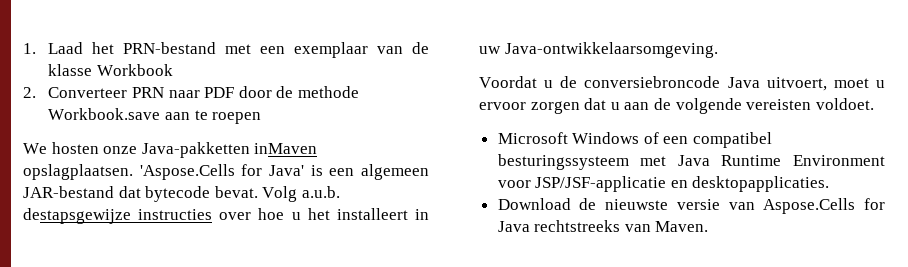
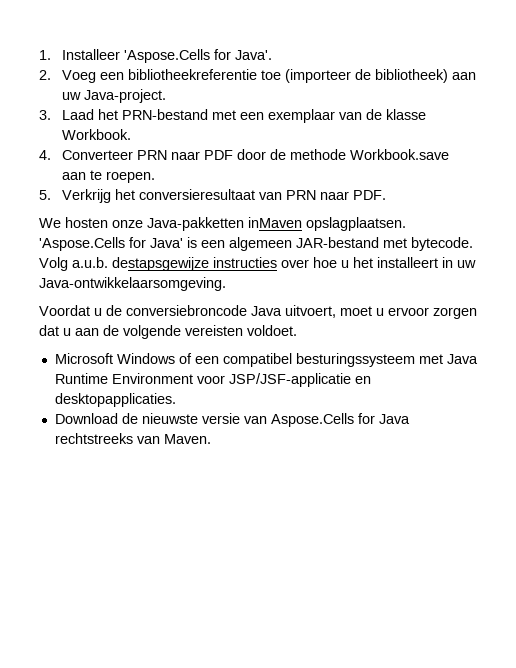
(36, 48) none -> [62,49,273,63] [39,69,477,83] [62,89,167,103] [39,110,51,120] Installeer 'Aspose.Cells for Java'. // 2. Voeg een bibliotheekreferentie toe (importeer de bibliotheek) aan uw Java-project. // 3.
[96,64,173,76] [23,87,36,98] Workbook // 2. -> [62,129,132,140] [39,150,51,160] Workbook. // 4.
[212,112,262,124] roepen -> [106,171,156,183] [39,189,387,203] roepen. // 5. Verkrijg het conversieresultaat van PRN naar PDF.
[118,186,258,202] dat bytecode bevat. -> [383,237,473,251] met bytecode.

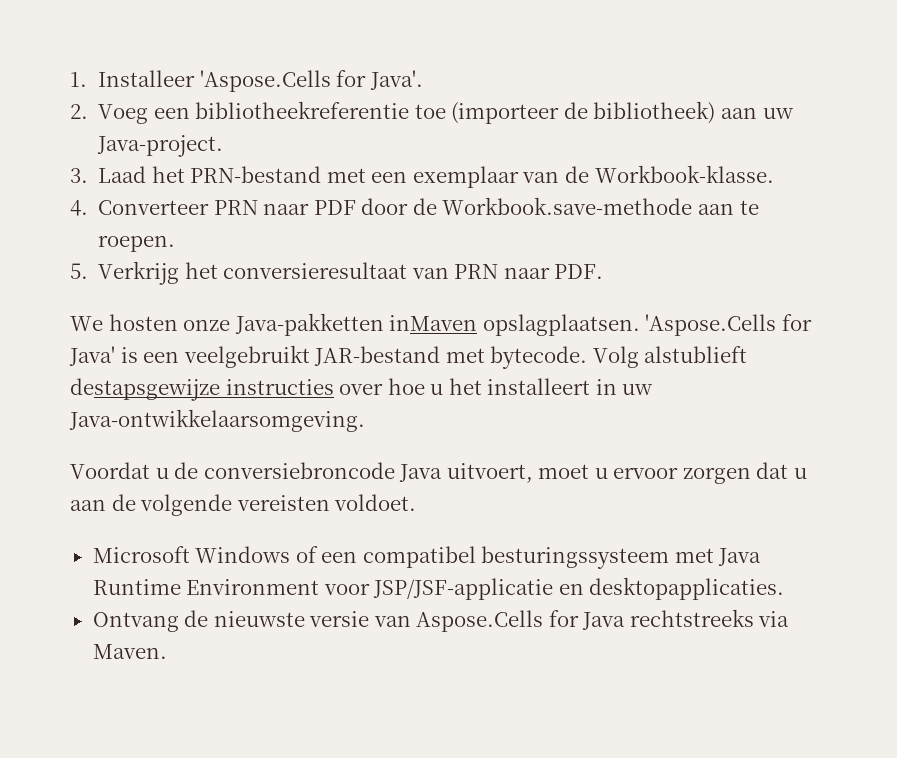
[386,109,427,120] [62,129,132,140] klasse Workbook. -> [594,165,774,183] Workbook-klasse.
[290,149,450,160] methode Workbook.save -> [442,197,693,215] Workbook.save-methode
[229,237,292,251] algemeen -> [183,345,310,368] veelgebruikt
[72,257,108,268] a.u.b. -> [644,346,748,363] alstublieft
[54,413,118,424] Download -> [92,612,179,632] Ontvang
[136,436,160,444] van -> [758,611,790,627] via

